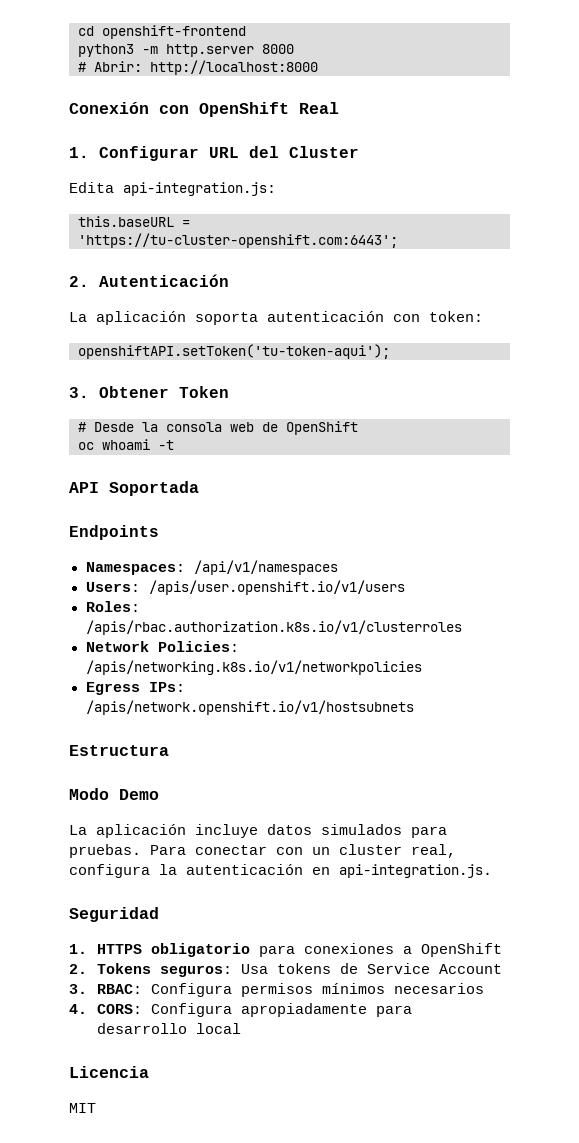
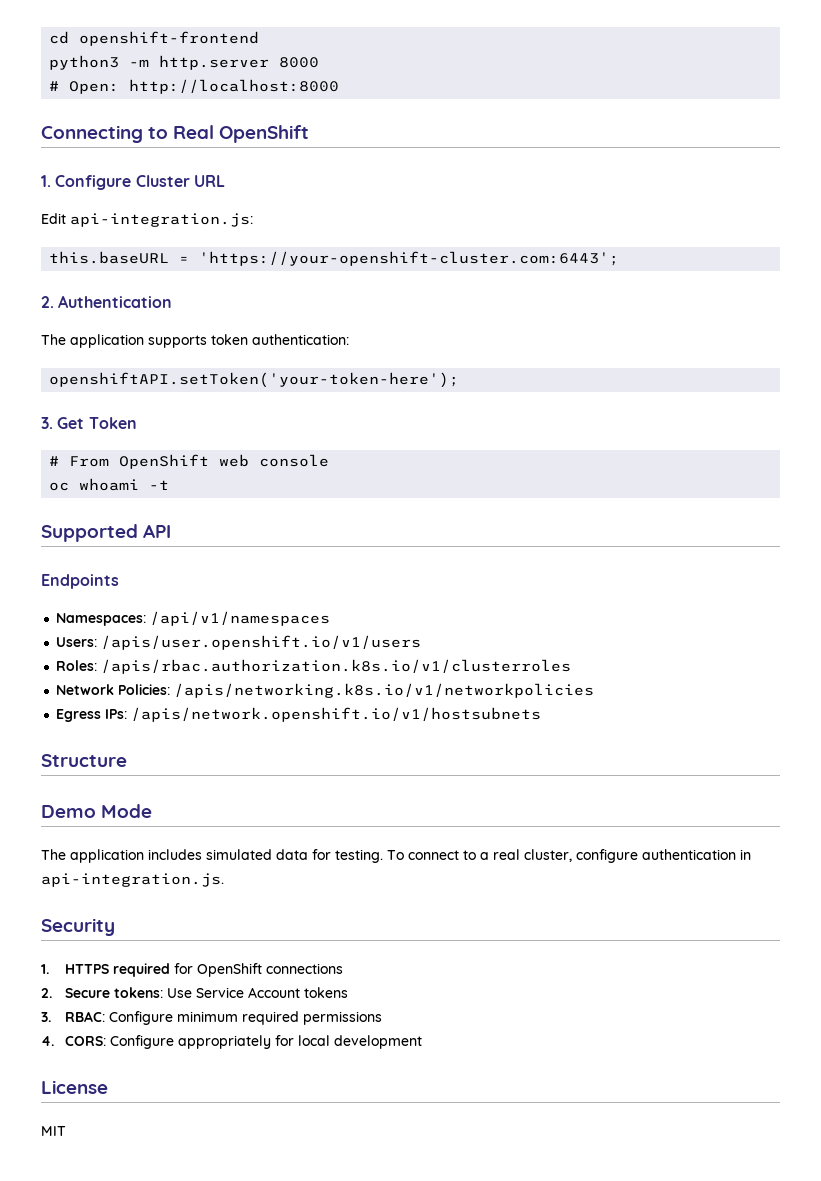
[94,61,142,72] Abrir: -> [69,81,120,94] Open:
[69,102,339,117] [69,146,199,161] Conexión con OpenShift Real // 1. Configurar -> [41,125,310,143] [41,175,190,190] Connecting to Real OpenShift // 1. Configure Cluster
[249,146,359,158] [69,182,114,193] del Cluster // Edita -> [41,213,66,224] // Edit
[78,233,398,248] [69,274,229,287] [69,311,483,325] [78,344,390,359] [69,386,169,398] 'https://tu-cluster-openshift.com:6443'; // 2. Autenticación // La aplicación soporta autenticación con token: // openshiftAPI.setToken('tu-token-aqui'); // 3. Obtener -> [199,251,620,266] [41,295,173,308] [41,334,349,348] [49,372,460,388] [41,417,85,429] 'https://your-openshift-cluster.com:6443'; // 2. Authentication // The application supports token authentication: // openshiftAPI.setToken('your-token-here'); // 3. Get
[94,421,358,435] Desde la consola web de OpenShift -> [69,454,330,469] From OpenShift web console
(174, 445) none -> [41,524,138,542] Supported
[109,481,199,496] Soportada -> (172, 531) none
[69,745,169,756] [69,788,109,800] Estructura // Modo -> [41,754,127,767] Structure //
[69,824,447,838] [69,844,456,858] [69,864,330,878] // La aplicación incluye datos simulados para pruebas. Para conectar con un cluster real, configura la autenticación en -> [101,804,153,818] [41,849,751,863] Mode // The application includes simulated data for testing. To connect to a real cluster, configure authentication in
[69,907,159,922] Seguridad -> [41,918,115,936] Security
[150,943,502,957] [69,963,358,977] obligatorio para conexiones a OpenShift // 2. Tokens seguros: Usa tokens de -> [113,963,344,977] [41,987,193,998] required for OpenShift connections // 2. Secure tokens: Use
(502, 969) none -> [304,987,349,998] tokens
[150,983,484,997] [69,1003,412,1017] [96,1023,187,1034] Configura permisos mínimos necesarios // 4. CORS: Configura apropiadamente para desarrollo -> [109,1011,383,1025] [41,1035,295,1049] Configure minimum required permissions // 4. CORS: Configure appropriately for
[69,1066,149,1078] // Licencia -> [334,1035,423,1049] [41,1080,108,1094] development // License

